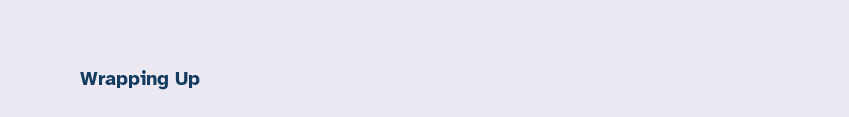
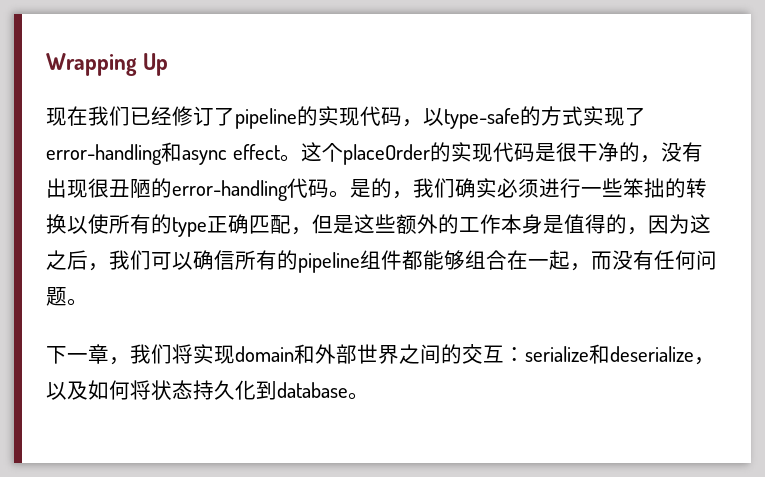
(200, 80) none -> [46,106,646,129] [46,142,703,165] [46,178,707,201] [46,214,711,237] [46,250,717,273] [46,287,88,306] [46,344,715,365] [46,380,369,400] // 现在我们已经修订了pipeline的实现代码，以type-safe的方式实现了error-handling和async effect。这个placeOrder的实现代码是很干净的，没有出现很丑陋的error-handling代码。是的，我们确实必须进行一些笨拙的转换以使所有的type正确匹配，但是这些额外的工作本身是值得的，因为这之后，我们可以确信所有的pipeline组件都能够组合在一起，而没有任何问题。 // 下一章，我们将实现domain和外部世界之间的交互：serialize和deserialize，以及如何将状态持久化到database。

